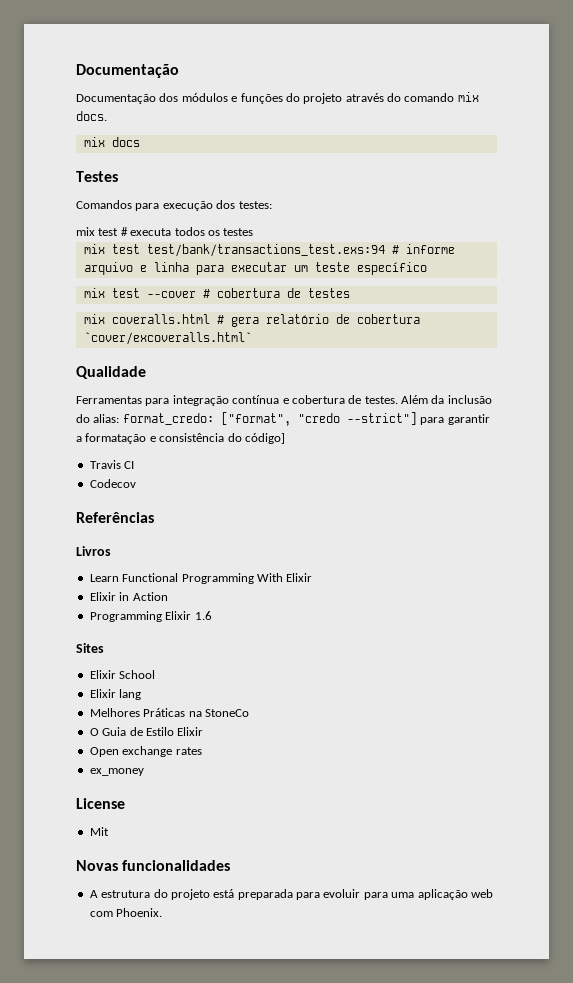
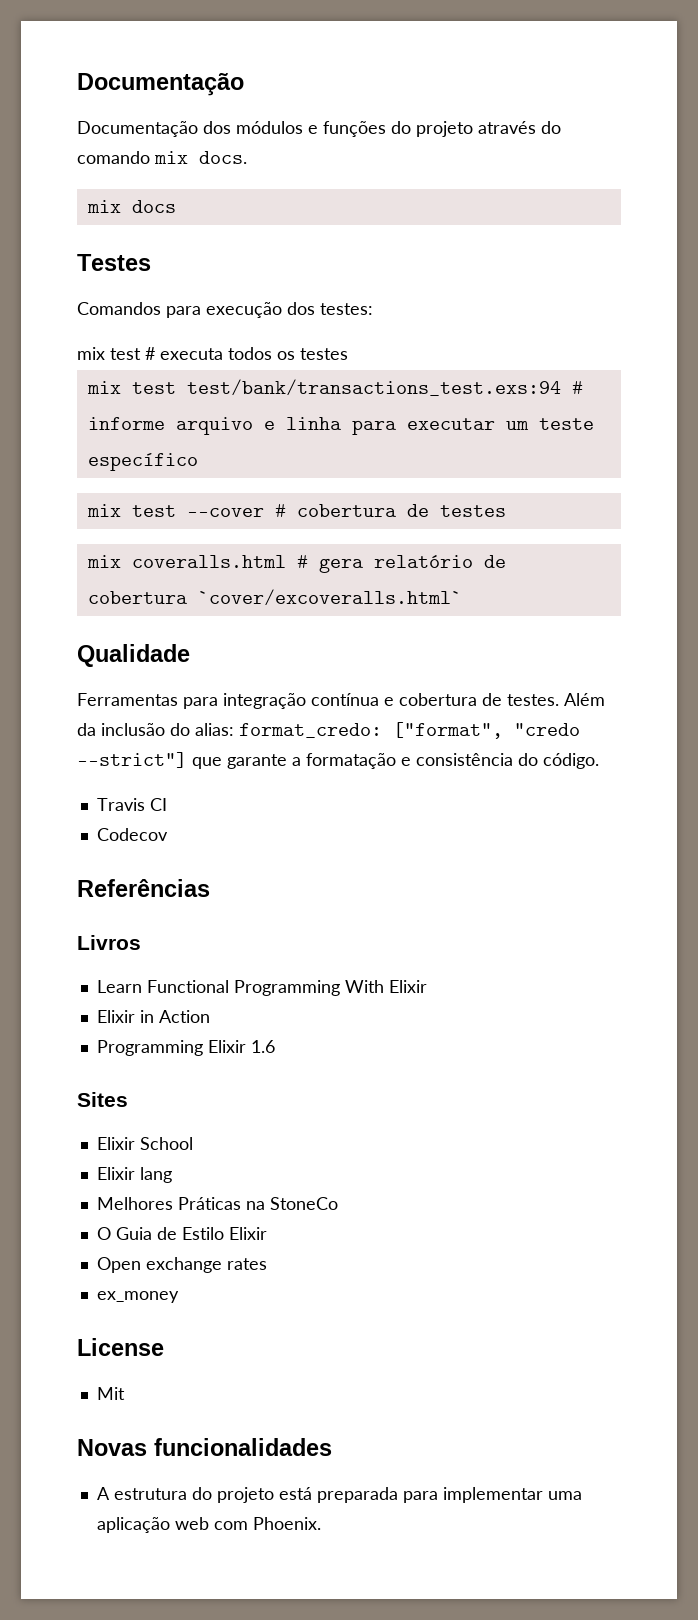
[420,414,490,425] para garantir -> [192,754,287,769] que garante
[244,433,285,444] código] -> [543,753,599,769] código.
[323,889,388,900] evoluir para -> [442,1487,543,1503] implementar

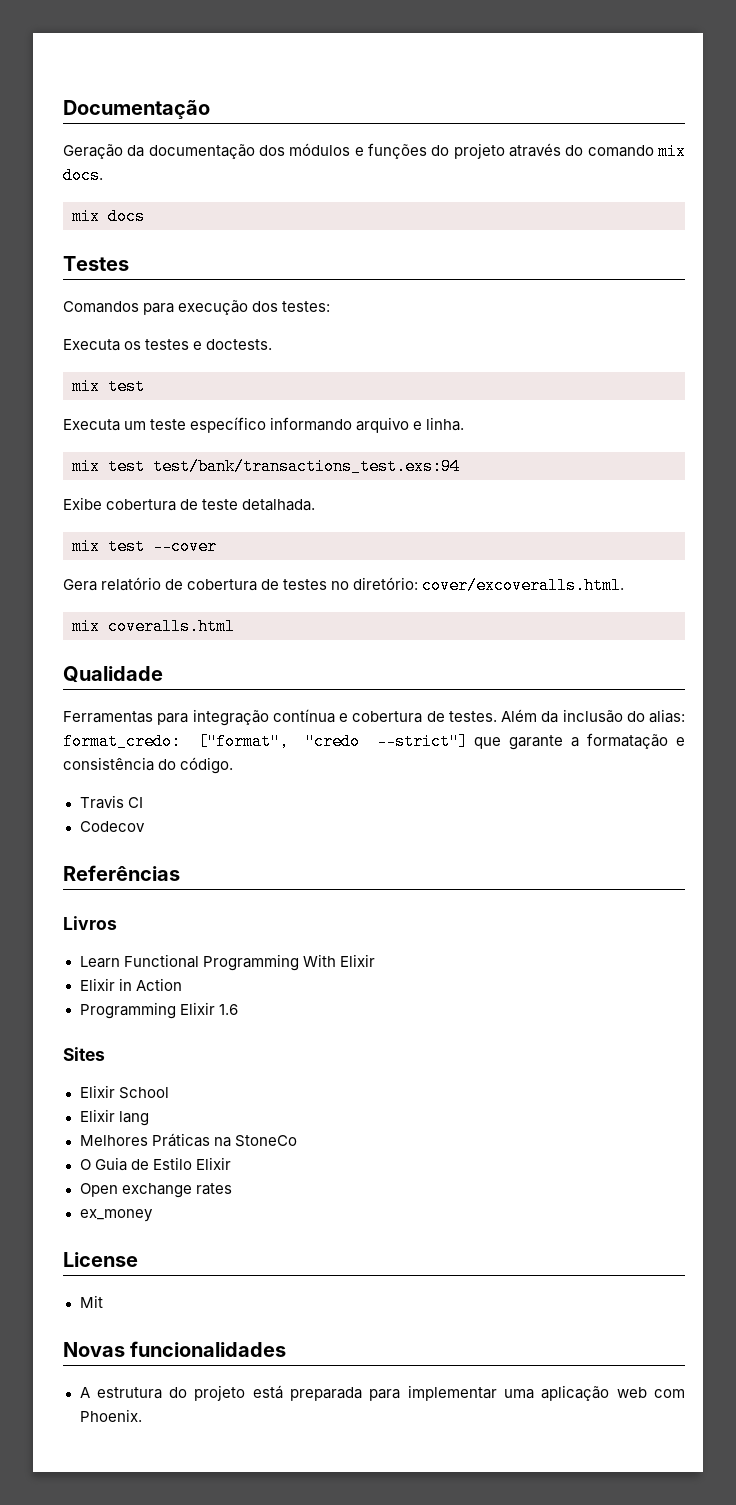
[77,121,198,137] Documentação -> [63,144,255,159] Geração da documentação
[77,347,348,360] [86,379,583,396] [87,417,594,435] [87,453,198,471] mix test # executa todos os testes // mix test test/bank/transactions_test.exs:94 # informe arquivo e linha para executar um teste específico -> [63,339,273,351] [72,378,145,395] [63,417,465,433] [72,458,460,475] [63,497,316,511] Executa os testes e doctests. // mix test // Executa um teste específico informando arquivo e linha. // mix test test/bank/transactions_test.exs:94 // Exibe cobertura de teste detalhada.
[274,504,286,517] # -> [63,577,184,591] // Gera relatório de
(506, 511) none -> [331,577,625,594] no diretório: cover/excoveralls.html.
[296,555,506,573] [87,589,462,606] # gera relatório de cobertura `cover/excoveralls.html` -> (235, 626) none

